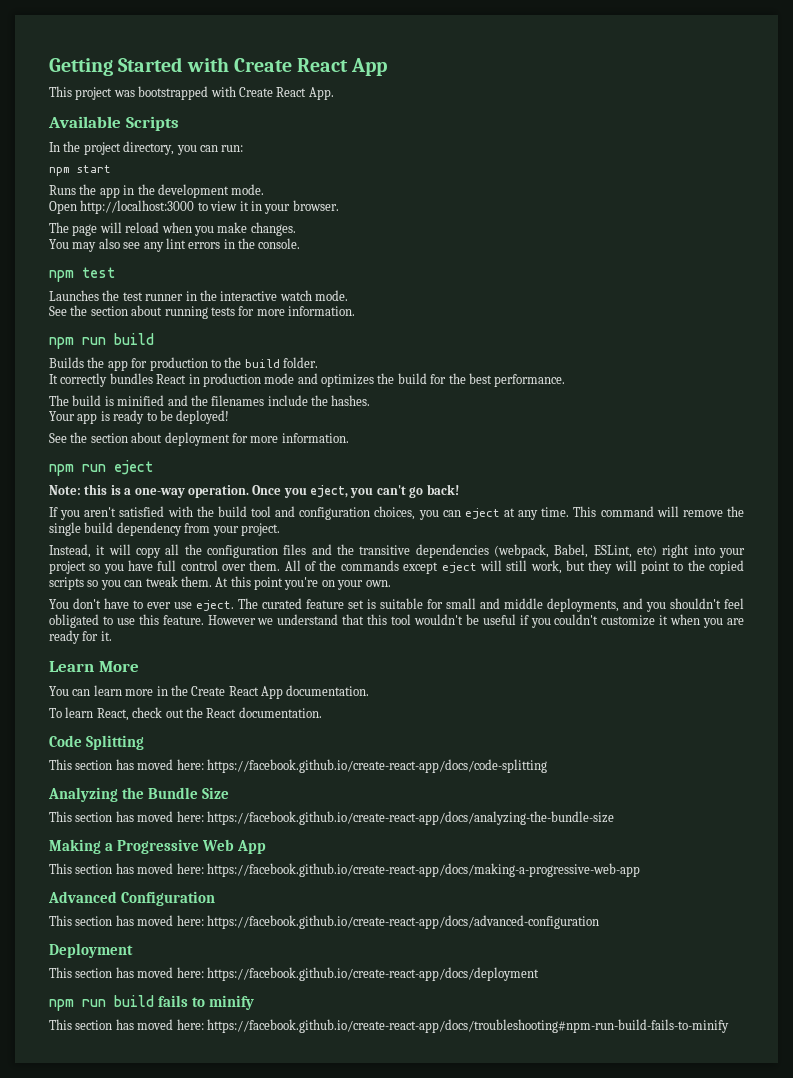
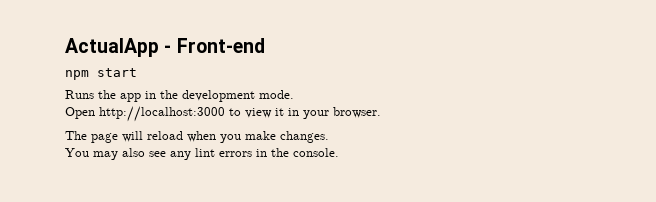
[49,57,388,76] [49,86,334,100] [48,116,179,131] [49,141,244,155] Getting Started with Create React App // This project was bootstrapped with Create React App. // Available Scripts // In the project directory, you can run: -> [65,38,265,57] ActualApp - Front-end
[49,267,115,282] [49,290,348,301] [49,305,355,319] [49,333,154,349] [49,357,318,371] [49,373,566,387] [49,395,371,406] [49,410,230,424] [49,432,349,446] [49,460,153,476] [49,484,459,498] [49,506,744,520] [49,522,280,536] [49,544,746,558] [49,560,744,574] [49,576,391,590] [49,598,744,612] [49,614,745,628] [49,630,112,644] [49,661,139,672] [49,685,370,699] [49,707,322,721] [49,735,144,750] [49,759,547,773] [48,787,229,802] [49,811,614,825] [49,839,266,854] [49,863,640,877] [48,891,215,906] [49,915,599,929] [49,943,133,958] [49,967,539,981] [49,995,254,1011] [49,1019,729,1033] // npm test // Launches the test runner in the interactive watch mode. // See the section about running tests for more information. // npm run build // Builds the app for production to the build folder. // It correctly bundles React in production mode and optimizes the build for the best performance. // The build is minified and the filenames include the hashes. // Your app is ready to be deployed! // See the section about deployment for more information. // npm run eject // Note: this is a one-way operation. Once you eject, you can't go back! // If you aren't satisfied with the build tool and configuration choices, you can eject at any time. This command will remove the single build dependency from your project. // Instead, it will copy all the configuration files and the transitive dependencies (webpack, Babel, ESLint, etc) right into your project so you have full control over them. All of the commands except eject will still work, but they will point to the copied scripts so you can tweak them. At this point you're on your own. // You don't have to ever use eject. The curated feature set is suitable for small and middle deployments, and you shouldn't feel obligated to use this feature. However we understand that this tool wouldn't be useful if you couldn't customize it when you are ready for it. // Learn More // You can learn more in the Create React App documentation. // To learn React, check out the React documentation. // Code Splitting // This section has moved here: https://facebook.github.io/create-react-app/docs/code-splitting // Analyzing the Bundle Size // This section has moved here: https://facebook.github.io/create-react-app/docs/analyzing-the-bundle-size // Making a Progressive Web App // This section has moved here: https://facebook.github.io/create-react-app/docs/making-a-progressive-web-app // Advanced Configuration // This section has moved here: https://facebook.github.io/create-react-app/docs/advanced-configuration // Deployment // This section has moved here: https://facebook.github.io/create-react-app/docs/deployment // npm run build fails to minify // This section has moved here: https://facebook.github.io/create-react-app/docs/troubleshooting#npm-run-build-fails-to-minify -> (339, 152) none

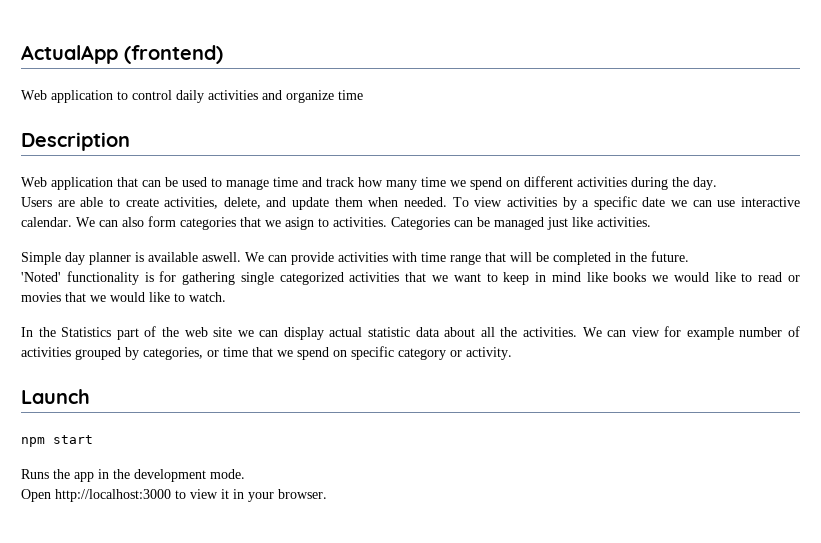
[164,38,265,53] - Front-end -> [124,45,223,64] [21,90,363,103] [21,132,130,151] [21,176,717,190] [21,196,800,210] [21,216,651,230] [21,251,689,265] [21,271,800,285] [21,292,226,302] [21,326,801,340] [21,346,512,360] [21,389,90,404] (frontend) // Web application to control daily activities and organize time // Description // Web application that can be used to manage time and track how many time we spend on different activities during the day. // Users are able to create activities, delete, and update them when needed. To view activities by a specific date we can use interactive calendar. We can also form categories that we asign to activities. Categories can be managed just like activities. // Simple day planner is available aswell. We can provide activities with time range that will be completed in the future. // 'Noted' functionality is for gathering single categorized activities that we want to keep in mind like books we would like to read or movies that we would like to watch. // In the Statistics part of the web site we can display actual statistic data about all the activities. We can view for example number of activities grouped by categories, or time that we spend on specific category or activity. // Launch
[65,131,329,143] [65,148,339,160] // The page will reload when you make changes. // You may also see any lint errors in the console. -> (327, 494) none

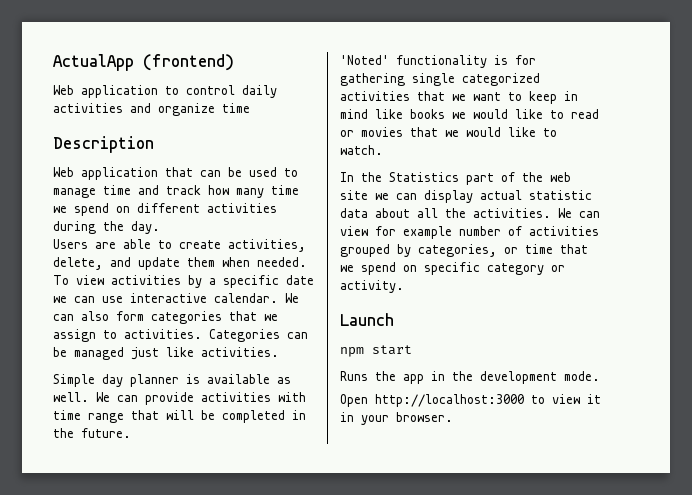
[285,217,314,230] asign -> [53,329,96,342] assign
[202,252,241,262] aswell. -> [277,377,291,384] [53,392,89,402] as well.

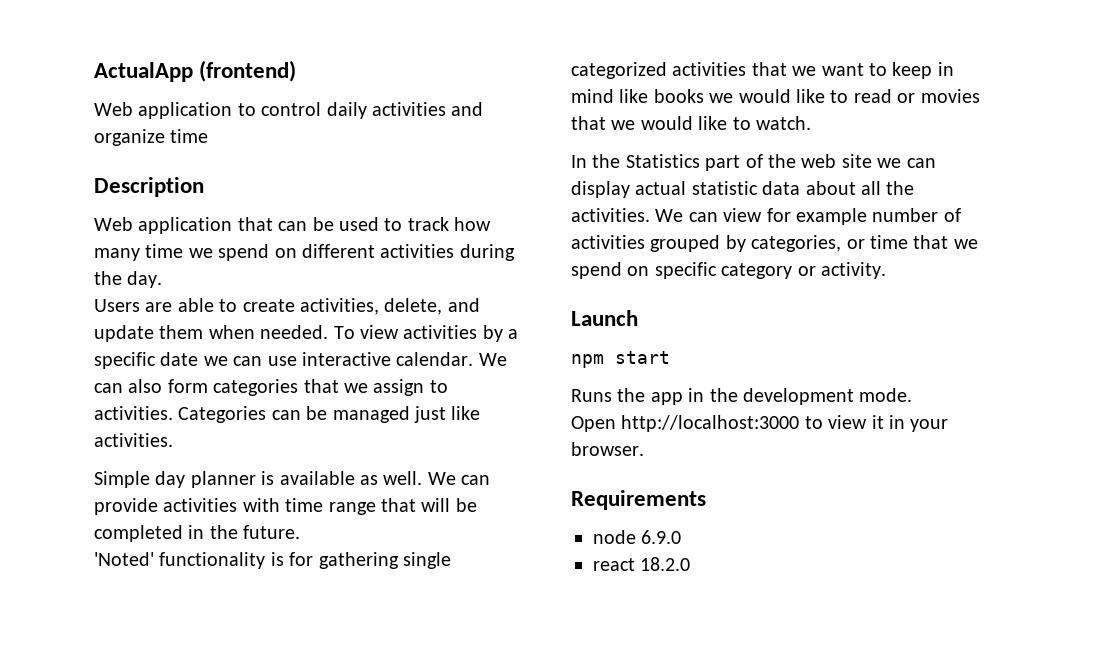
[53,185,159,198] manage time and -> (403, 224) none
(453, 417) none -> [571,490,706,510] [593,530,682,544] [593,557,691,571] // Requirements // node 6.9.0 // react 18.2.0

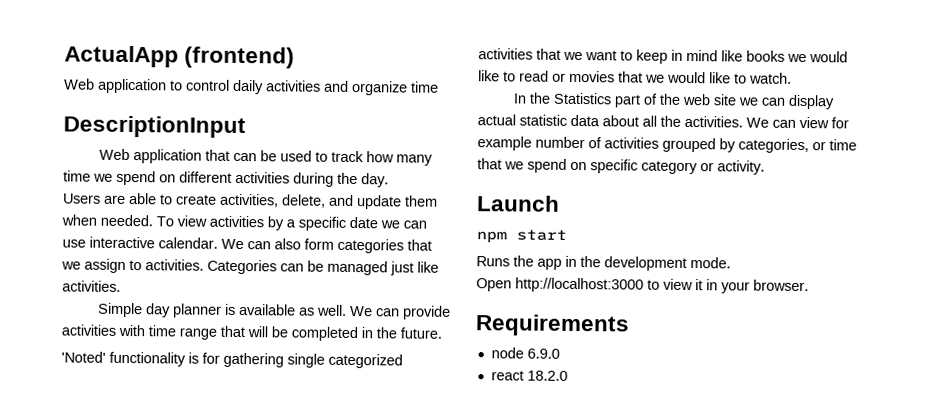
[94,177,204,197] Description -> [63,115,246,139] DescriptionInput

